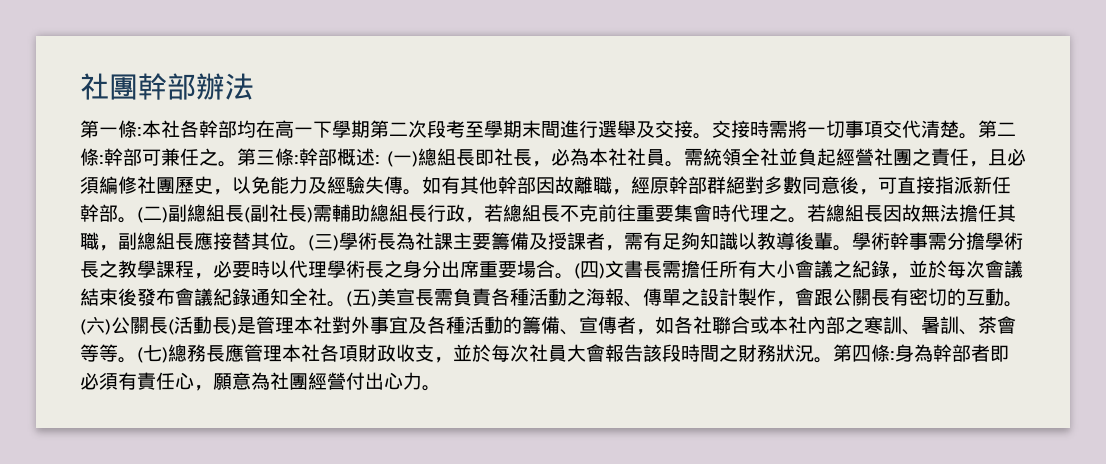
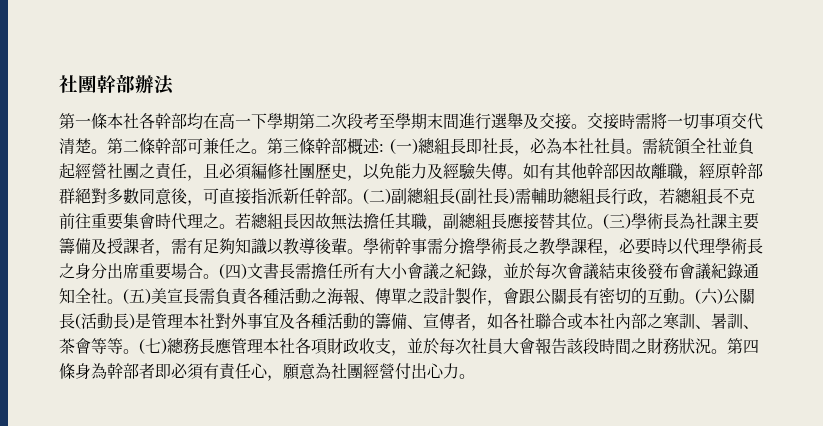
[137,127,142,136] : -> (107, 121) none
[99,155,104,164] : -> (155, 146) none
[294,155,299,164] : -> (315, 146) none
[890,351,895,360] : -> (75, 371) none

